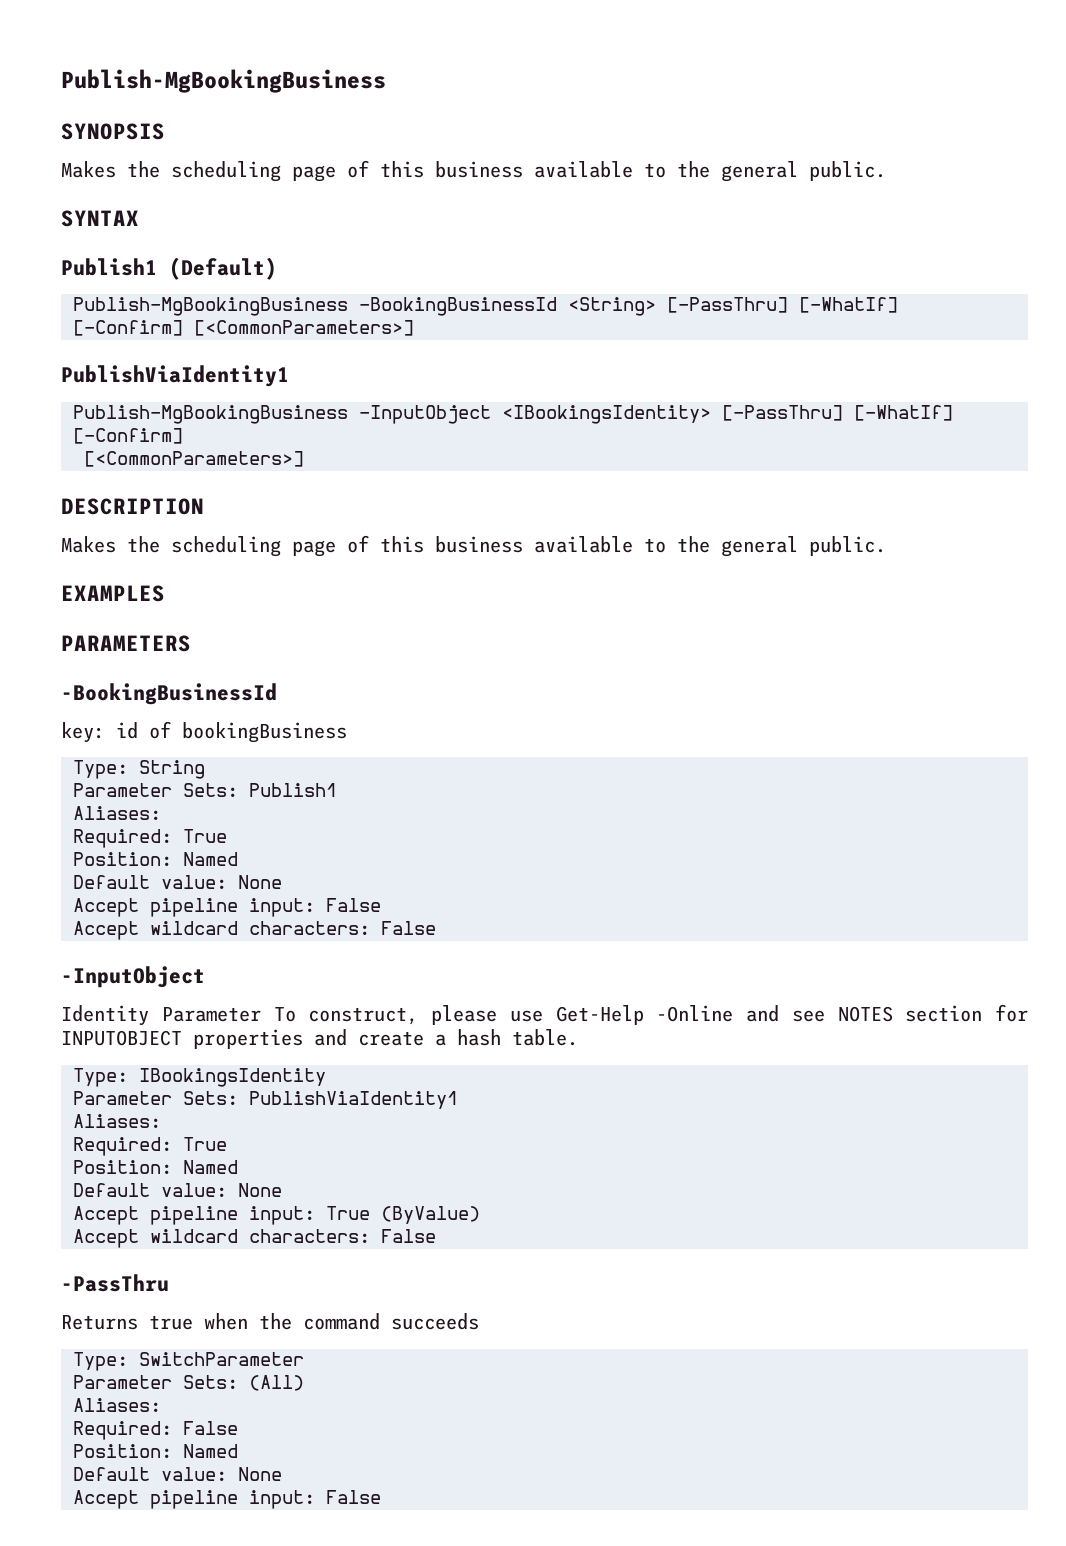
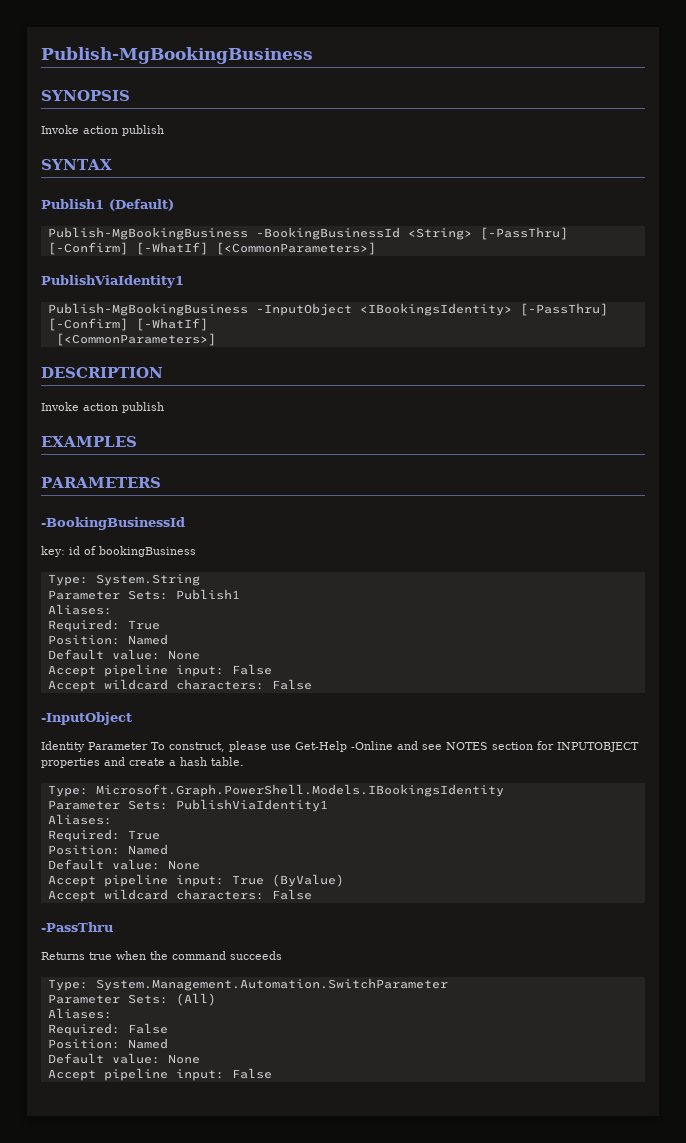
[61,160,886,182] Makes the scheduling page of this business available to the general public. -> [41,125,164,136] Invoke action publish
[799,297,898,313] [73,320,183,336] [-WhatIf] [-Confirm] -> [47,242,208,255] [-Confirm] [-WhatIf]
[854,405,953,421] [73,428,183,444] [-WhatIf] [-Confirm] -> [47,318,208,331] [-Confirm] [-WhatIf]
[61,535,886,557] Makes the scheduling page of this business available to the general public. -> [41,402,164,413] Invoke action publish
[139,760,205,779] String -> [95,574,200,586] System.String
[139,1068,326,1087] IBookingsIdentity -> [95,784,504,797] Microsoft.Graph.PowerShell.Models.IBookingsIdentity
[139,1352,304,1366] SwitchParameter -> [95,978,448,991] System.Management.Automation.SwitchParameter

